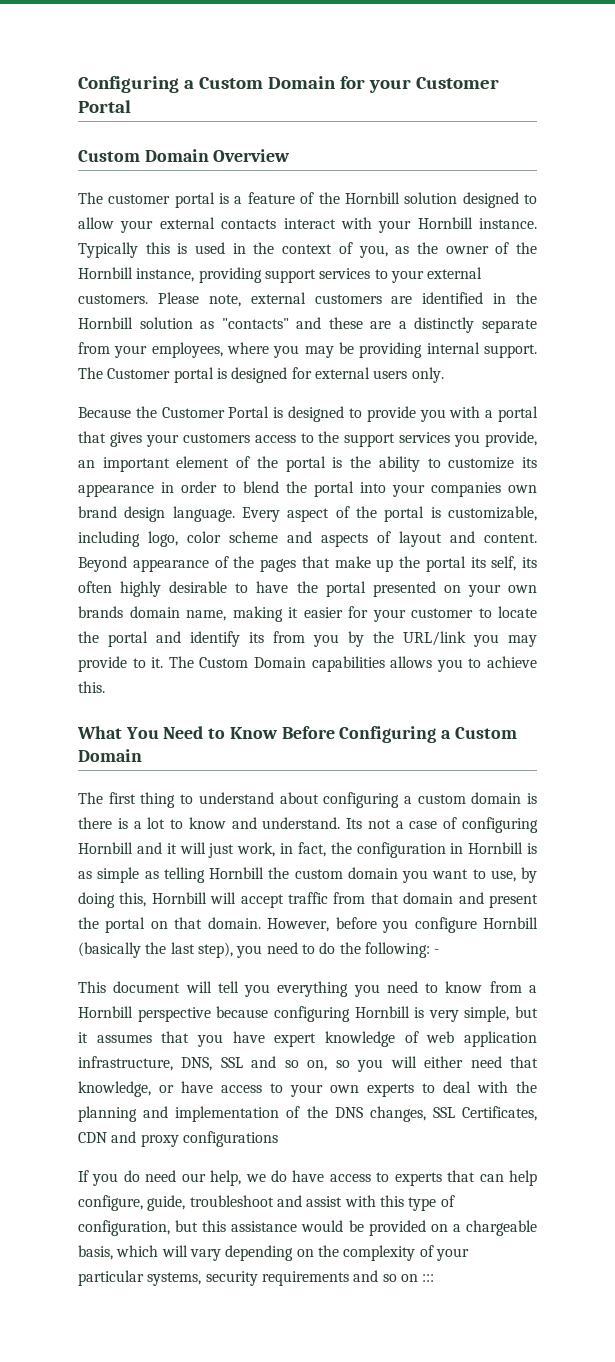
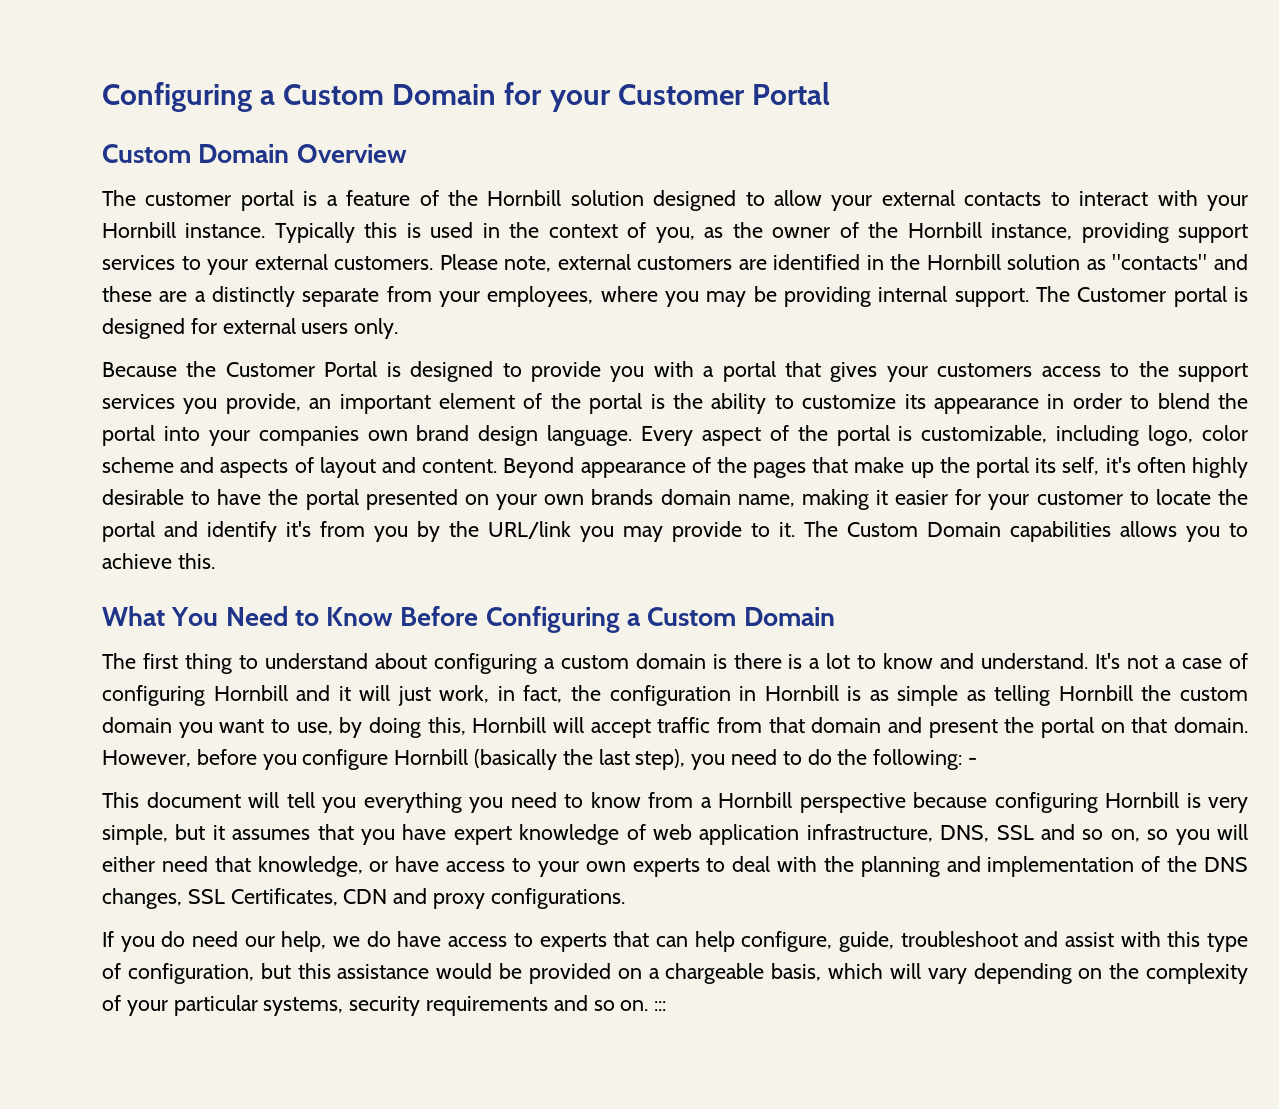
(277, 224) none -> [1050,192,1070,206] to
[522,557,537,568] its -> [1105,457,1131,473] it's
[249,632,264,643] its -> [286,521,311,537] it's
[346,818,363,829] Its -> [1095,653,1121,669] It's
[182,1131,278,1147] configurations -> [490,888,625,909] configurations.
[400,1274,418,1282] on -> [620,1000,649,1011] on.

